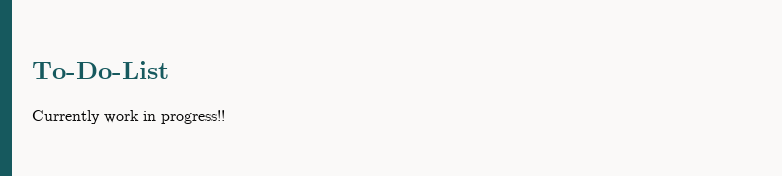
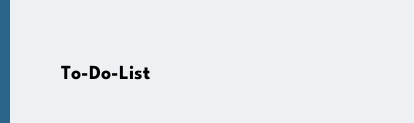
[32,110,225,124] // Currently work in progress!! -> (150, 72) none

